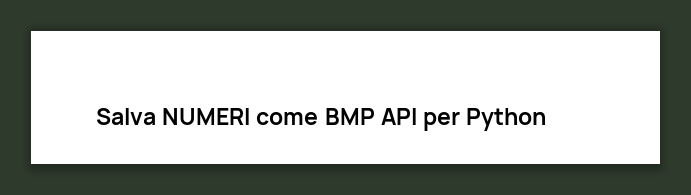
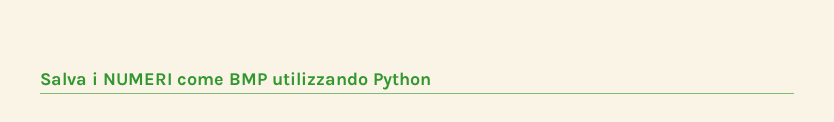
(156, 116) none -> [92,72,98,85] i
[380,108,461,131] API per -> [272,72,368,86] utilizzando

